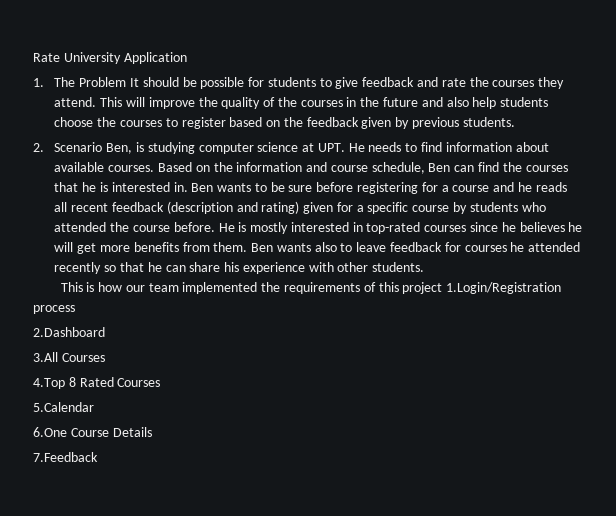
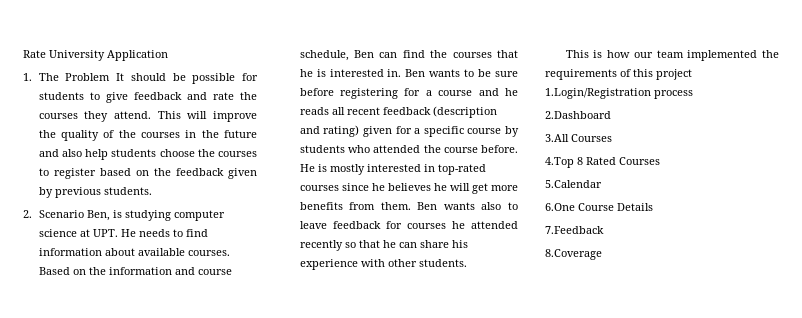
(98, 457) none -> [545,249,602,260] // 8.Coverage

